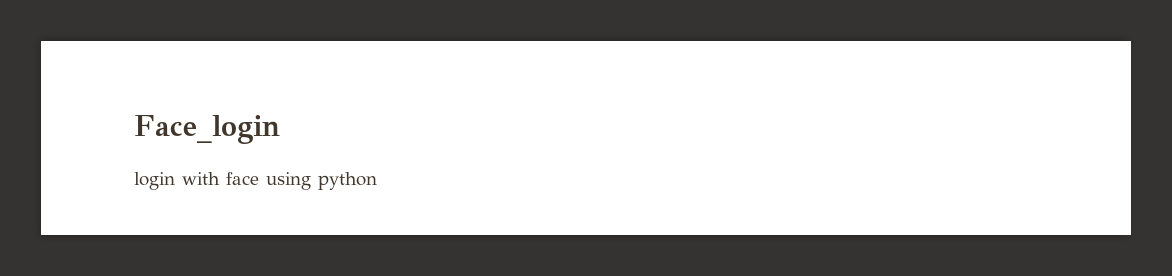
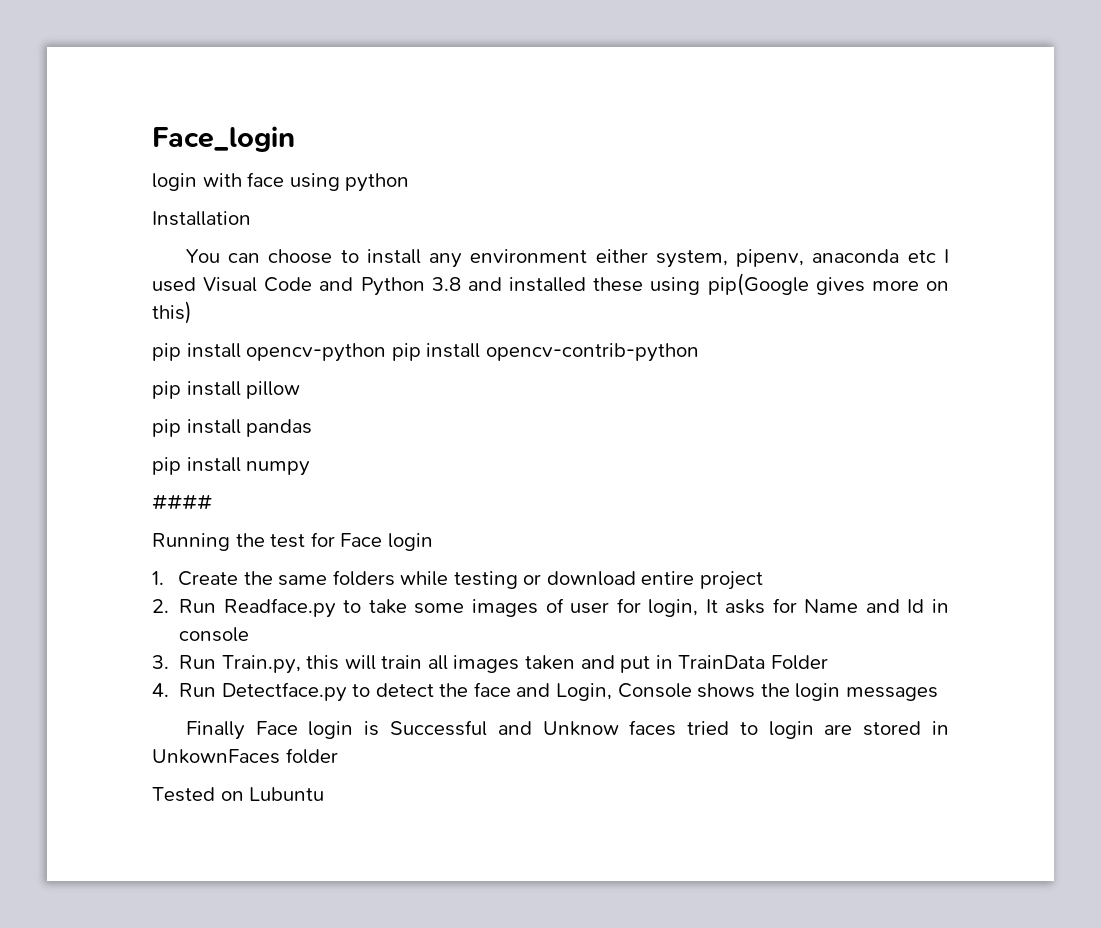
(377, 181) none -> [152,211,251,226] [185,249,950,268] [152,273,949,296] [152,301,192,324] [152,343,699,362] [152,381,301,399] [152,419,313,437] [152,457,311,476] [152,494,212,510] [152,532,433,551] [152,570,763,590] [152,598,949,618] [179,627,250,642] [152,655,828,674] [152,682,938,702] [185,720,950,740] [152,748,338,764] [152,787,325,802] // Installation // You can choose to install any environment either system, pipenv, anaconda etc I used Visual Code and Python 3.8 and installed these using pip(Google gives more on this) // pip install opencv-python pip install opencv-contrib-python // pip install pillow // pip install pandas // pip install numpy // #### // Running the test for Face login // 1. Create the same folders while testing or download entire project // 2. Run Readface.py to take some images of user for login, It asks for Name and Id in console // 3. Run Train.py, this will train all images taken and put in TrainData Folder // 4. Run Detectface.py to detect the face and Login, Console shows the login messages // Finally Face login is Successful and Unknow faces tried to login are stored in UnkownFaces folder // Tested on Lubuntu

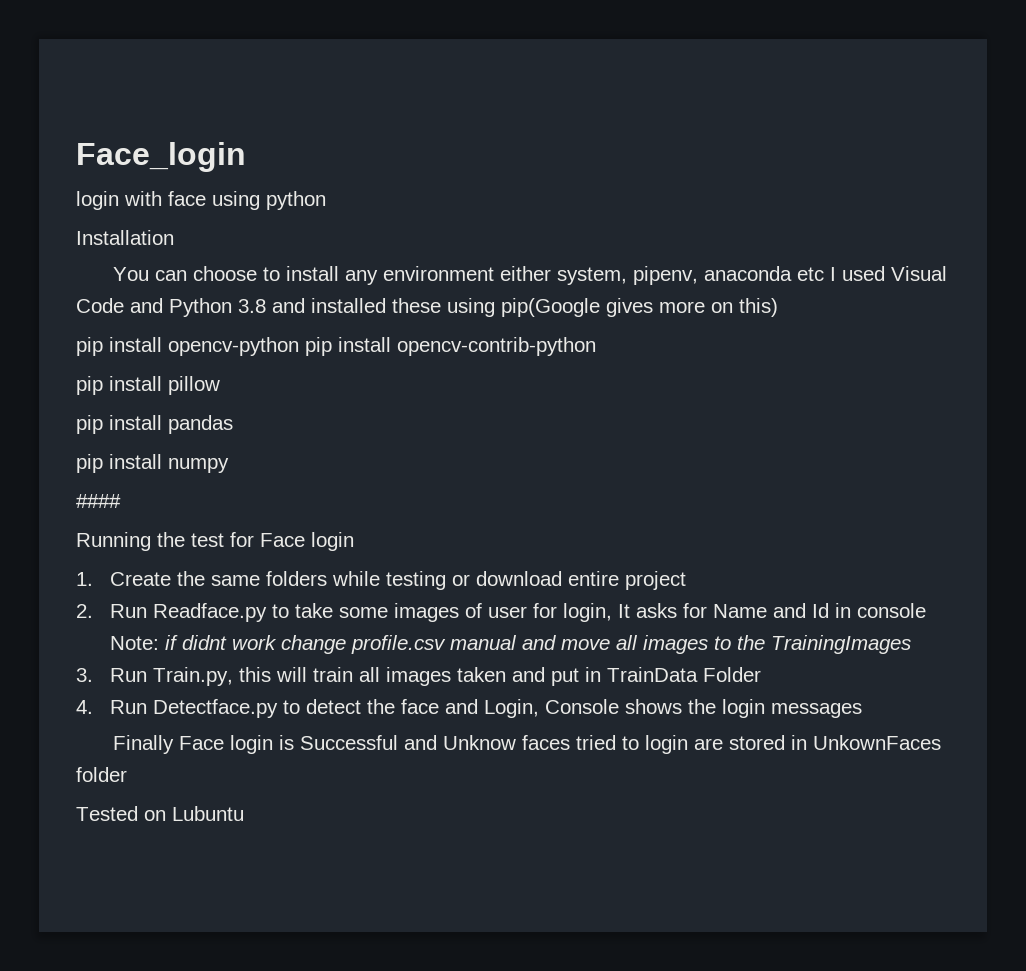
(250, 634) none -> [110,635,912,654] Note: if didnt work change profile.csv manual and move all images to the TrainingImages

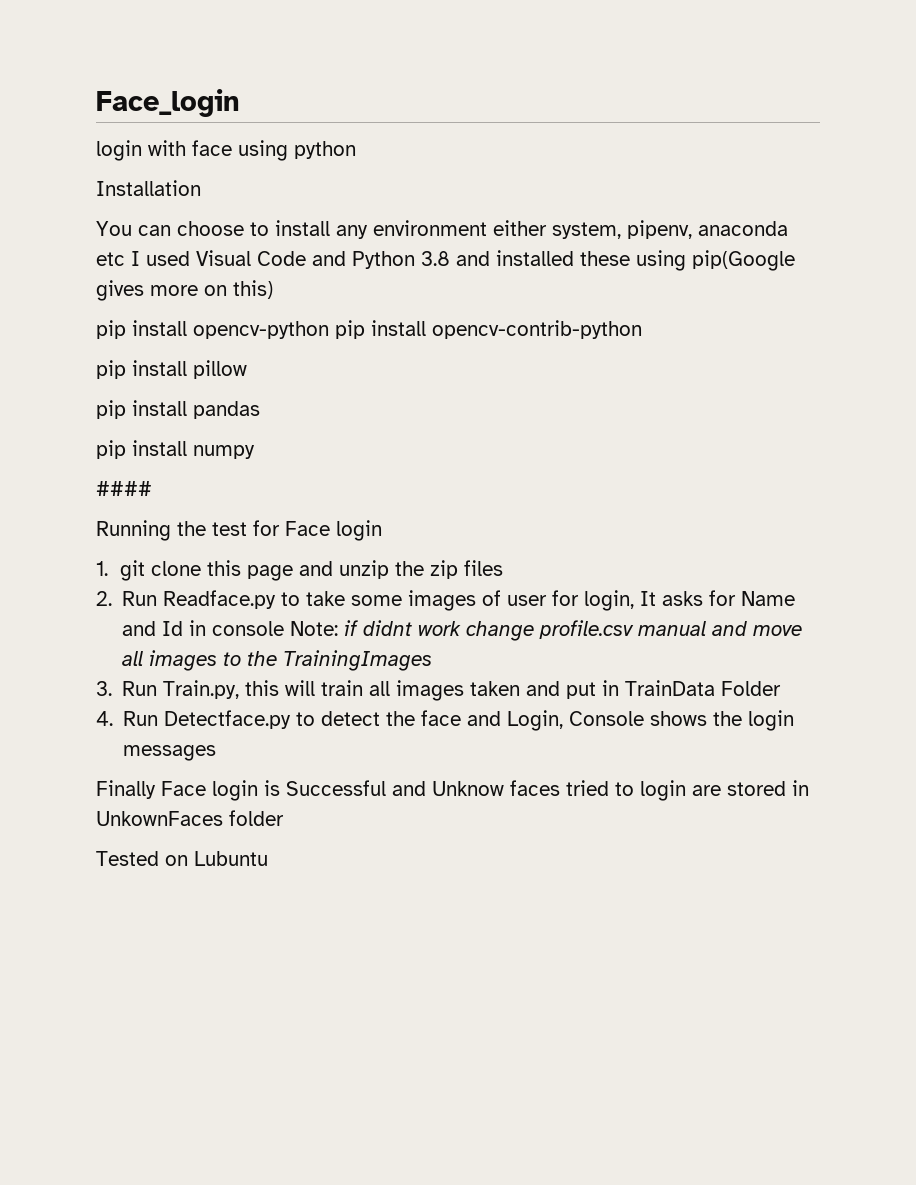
[110,571,687,590] Create the same folders while testing or download entire project -> [120,560,504,581] git clone this page and unzip the zip files

